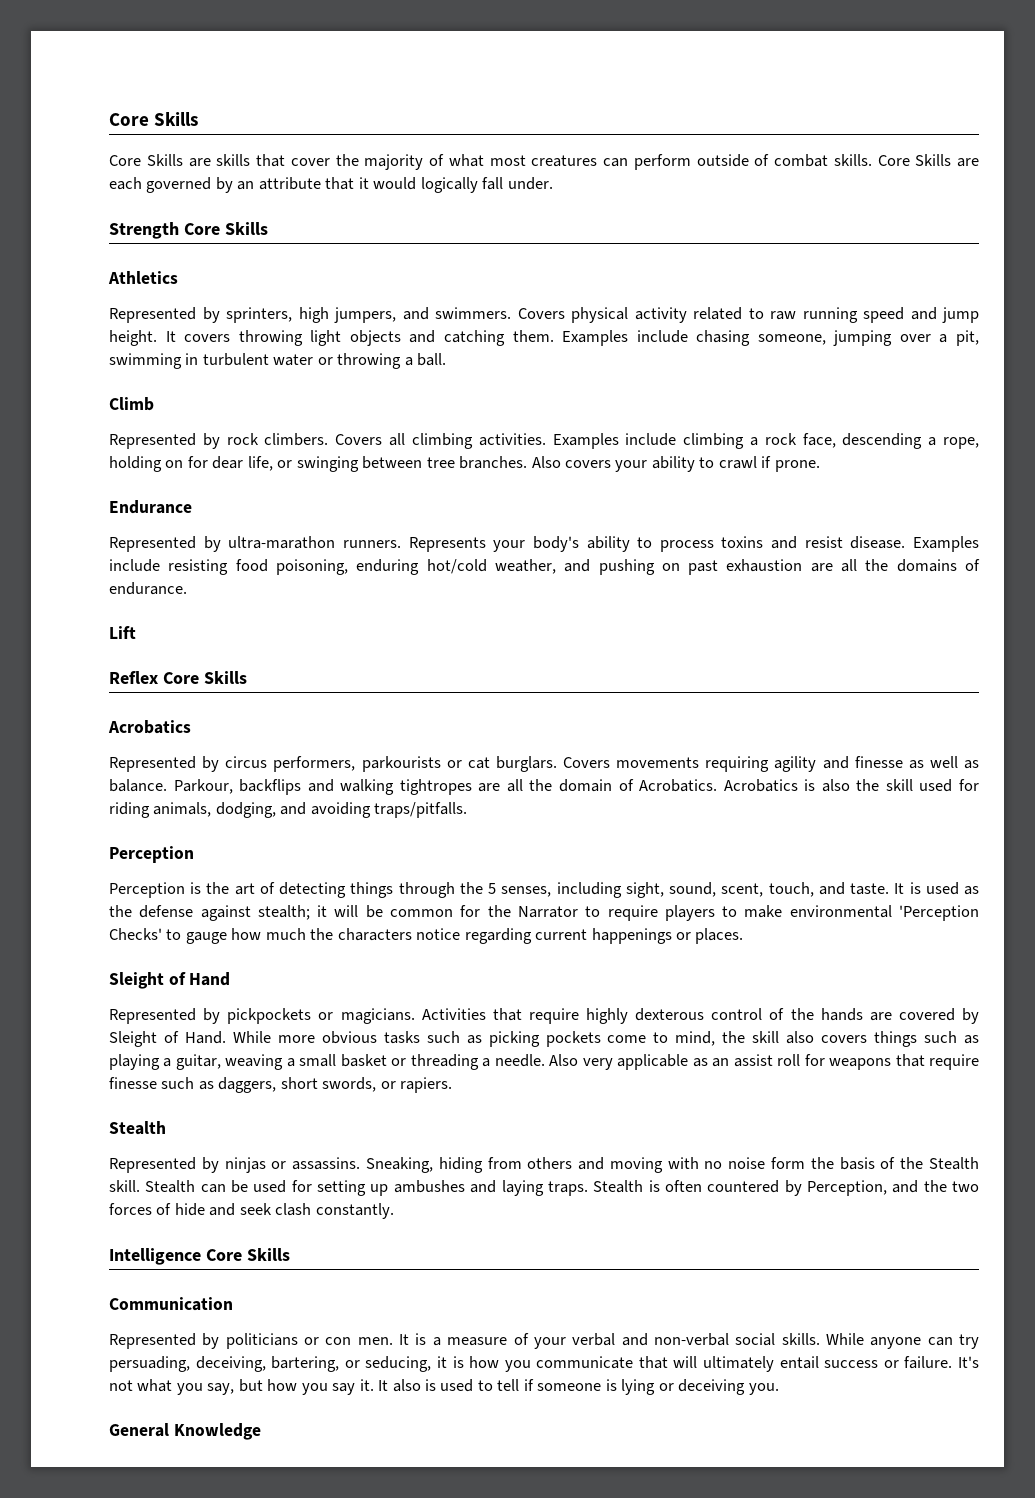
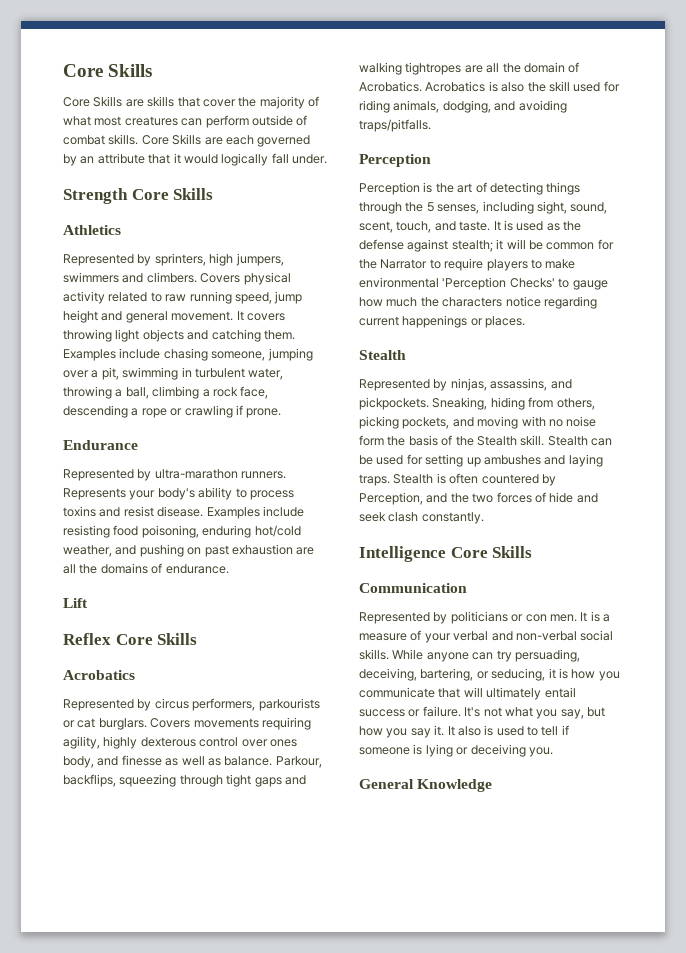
[402,307,511,320] and swimmers. -> [63,272,197,283] swimmers and climbers.
[863,307,979,323] [109,330,157,346] speed and jump height. -> [234,291,303,304] [63,310,234,323] speed, jump height and general movement.
[273,353,447,369] [109,397,154,411] [109,433,677,449] water or throwing a ball. // Climb // Represented by rock climbers. Covers all climbing activities. Examples include -> [248,368,284,380] [63,386,149,399] water, throwing a ball,
[943,437,979,449] [109,456,757,472] rope, holding on for dear life, or swinging between tree branches. Also covers your ability to crawl -> [141,405,233,418] rope or crawling
[774,756,817,772] agility -> [63,736,297,749] [63,756,94,768] agility, highly dexterous control over ones body,
[239,779,302,795] backflips -> [63,774,282,787] backflips, squeezing through tight gaps
[109,972,231,989] [109,1008,979,1024] [109,1031,980,1047] [109,1054,980,1070] [109,1077,453,1093] [109,1121,166,1135] [109,1157,573,1173] Sleight of Hand // Represented by pickpockets or magicians. Activities that require highly dexterous control of the hands are covered by Sleight of Hand. While more obvious tasks such as picking pockets come to mind, the skill also covers things such as playing a guitar, weaving a small basket or threading a needle. Also very applicable as an assist roll for weapons that require finesse such as daggers, short swords, or rapiers. // Stealth // Represented by ninjas or assassins. Sneaking, hiding from others -> [359,350,406,360] [359,378,572,391] [359,397,595,410] [359,416,450,429] Stealth // Represented by ninjas, assassins, and pickpockets. Sneaking, hiding from others, picking pockets,

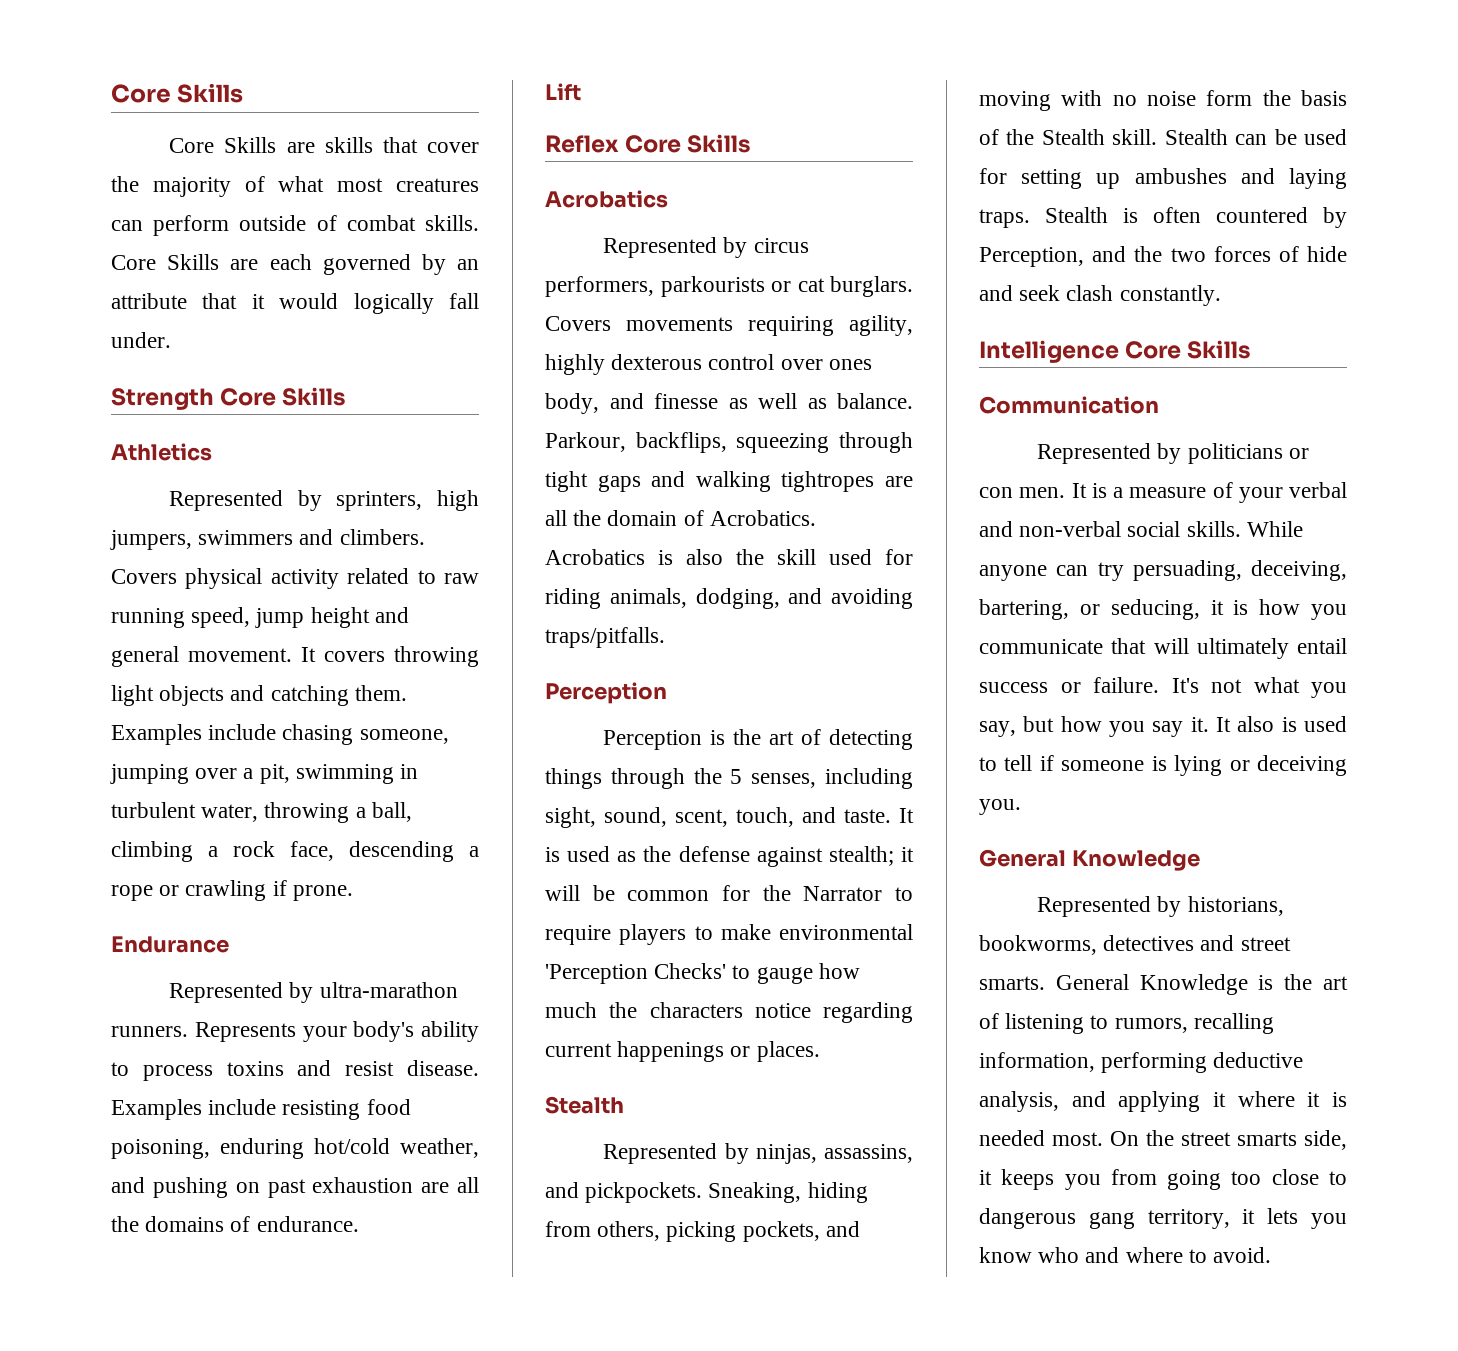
(493, 785) none -> [1037,896,1284,917] [979,935,1291,955] [979,974,1348,995] [979,1013,1274,1034] [979,1052,1304,1073] [979,1091,1347,1112] [979,1130,1347,1150] [979,1169,1347,1190] [979,1208,1347,1229] [979,1247,1272,1263] // Represented by historians, bookworms, detectives and street smarts. General Knowledge is the art of listening to rumors, recalling information, performing deductive analysis, and applying it where it is needed most. On the street smarts side, it keeps you from going too close to dangerous gang territory, it lets you know who and where to avoid.

